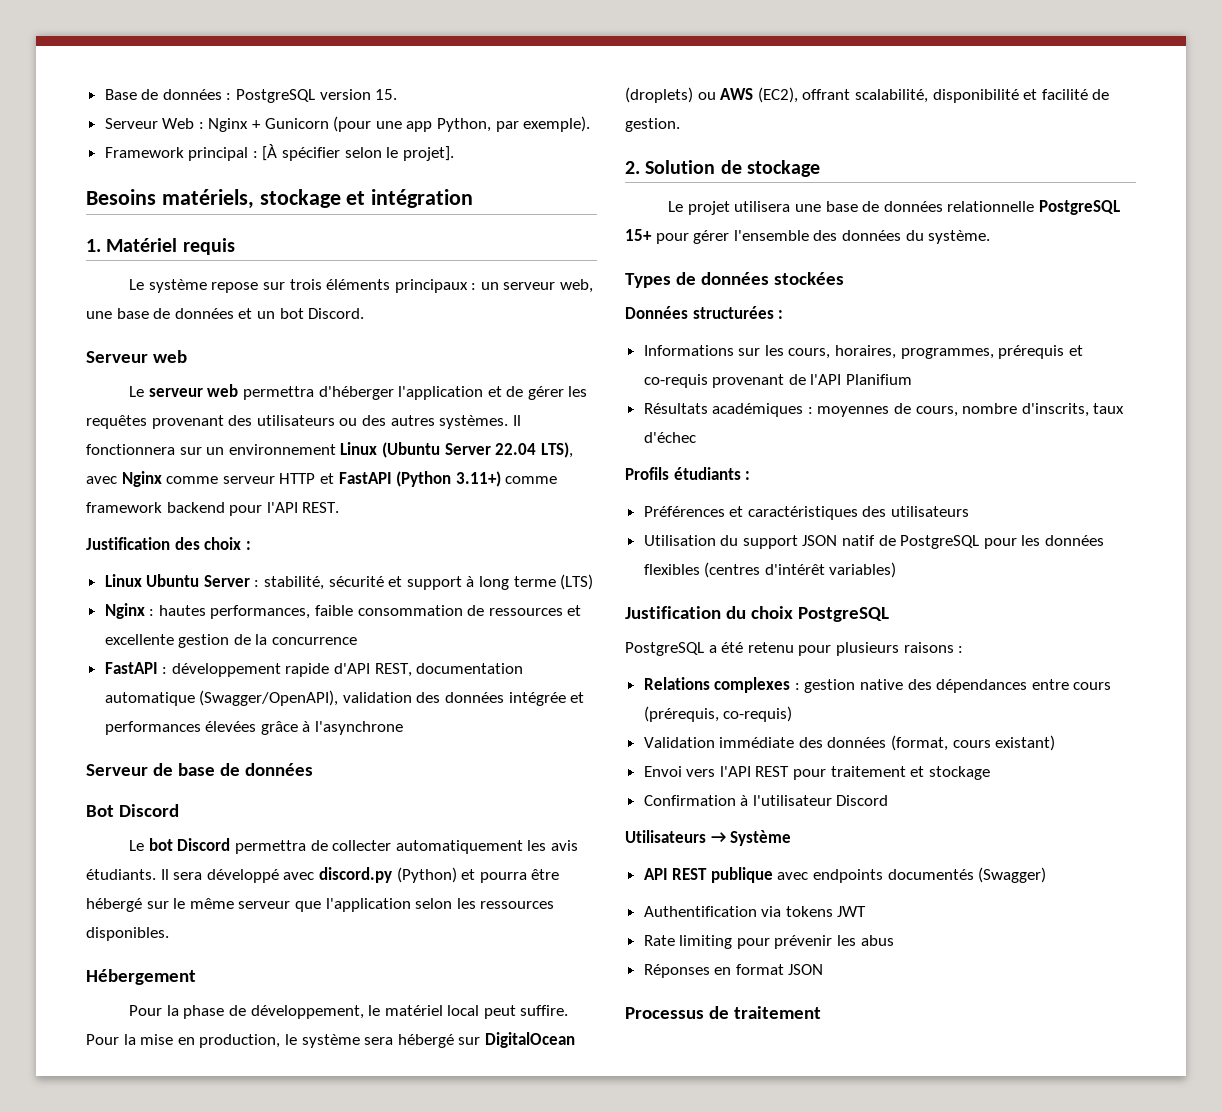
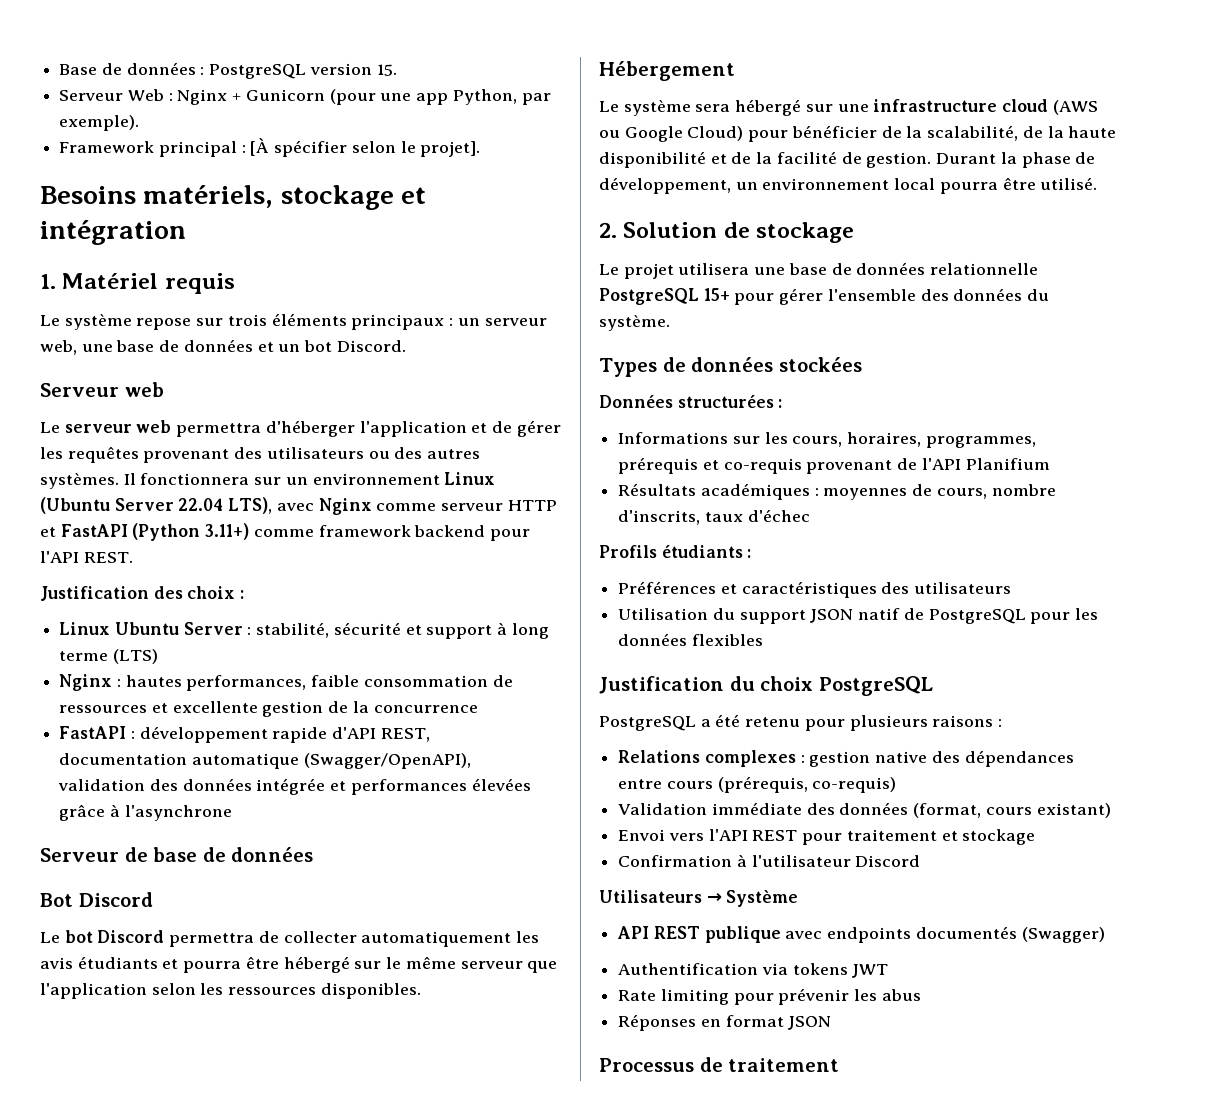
[86,867,457,883] étudiants. Il sera développé avec discord.py (Python) -> [77,956,158,969] étudiants
[129,1005,569,1019] [86,1032,575,1048] [625,87,1110,103] [625,118,680,132] Pour la phase de développement, le matériel local peut suffire. Pour la mise en production, le système sera hébergé sur DigitalOcean (droplets) ou AWS (EC2), offrant scalabilité, disponibilité et facilité de gestion. -> [599,99,1098,116] [599,125,1117,142] [599,151,1096,168] [599,177,1098,194] Le système sera hébergé sur une infrastructure cloud (AWS ou Google Cloud) pour bénéficier de la scalabilité, de la haute disponibilité et de la facilité de gestion. Durant la phase de développement, un environnement local pourra être utilisé.
[704,562,897,578] (centres d'intérêt variables) -> (763, 640) none

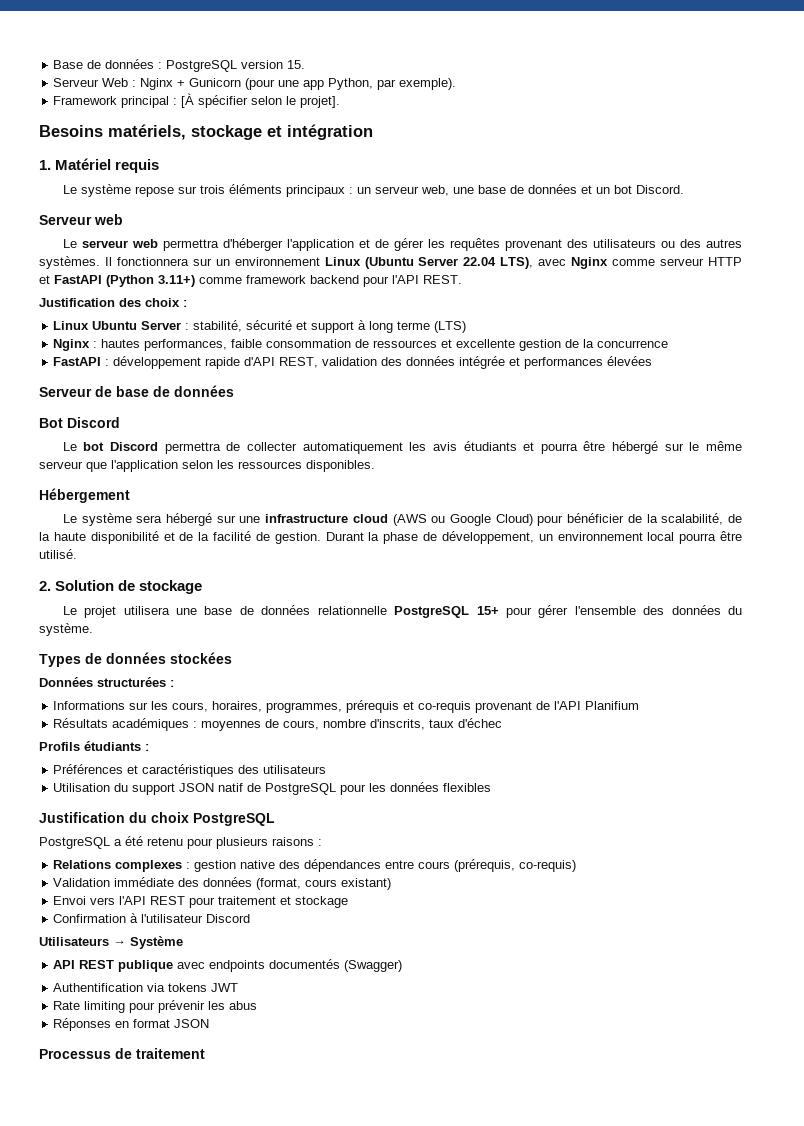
[59,753,471,769] documentation automatique (Swagger/OpenAPI), -> (319, 362) none
[59,804,232,821] grâce à l'asynchrone -> (653, 361) none

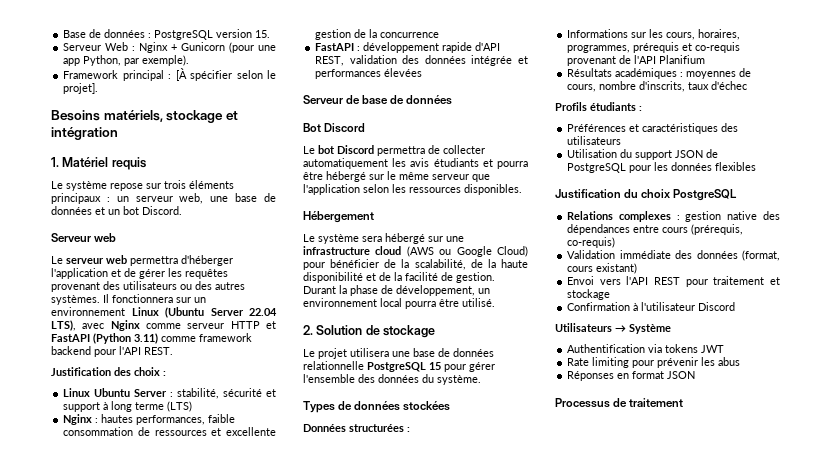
[158,275,195,287] 3.11+) -> [134,333,158,344] 3.11)
[476,606,499,615] 15+ -> [429,362,441,370] 15
[218,783,244,792] natif -> (704, 154) none
[39,836,322,849] // PostgreSQL a été retenu pour plusieurs raisons : -> (738, 195) none
[53,959,403,972] // API REST publique avec endpoints documentés (Swagger) -> (671, 329) none

